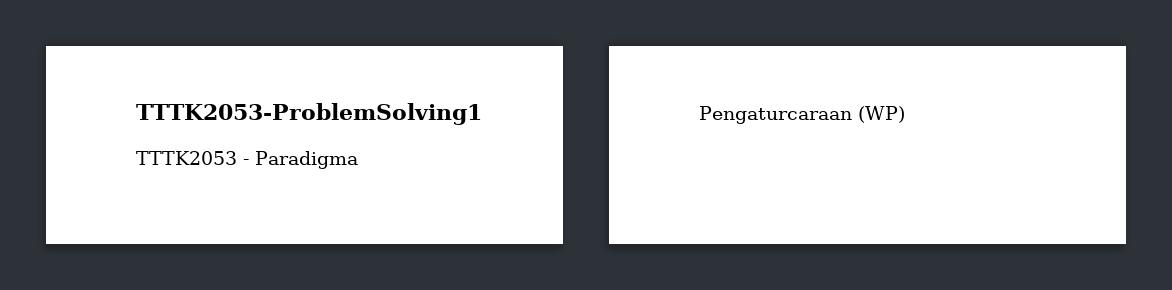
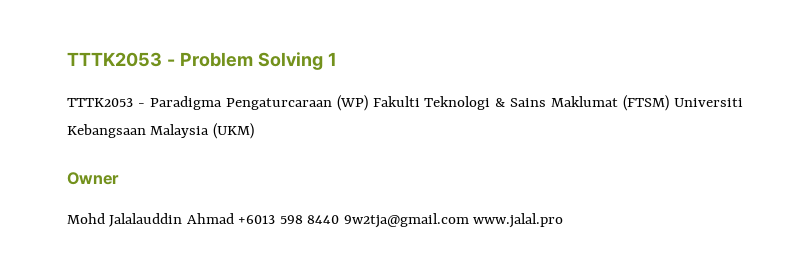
[136,103,482,125] TTTK2053-ProblemSolving1 -> [67,52,337,70] TTTK2053 - Problem Solving 1
(905, 114) none -> [372,95,744,111] [67,123,254,139] [67,172,119,185] [67,213,564,228] Fakulti Teknologi & Sains Maklumat (FTSM) Universiti Kebangsaan Malaysia (UKM) // Owner // Mohd Jalalauddin Ahmad +6013 598 8440 9w2tja@gmail.com www.jalal.pro

